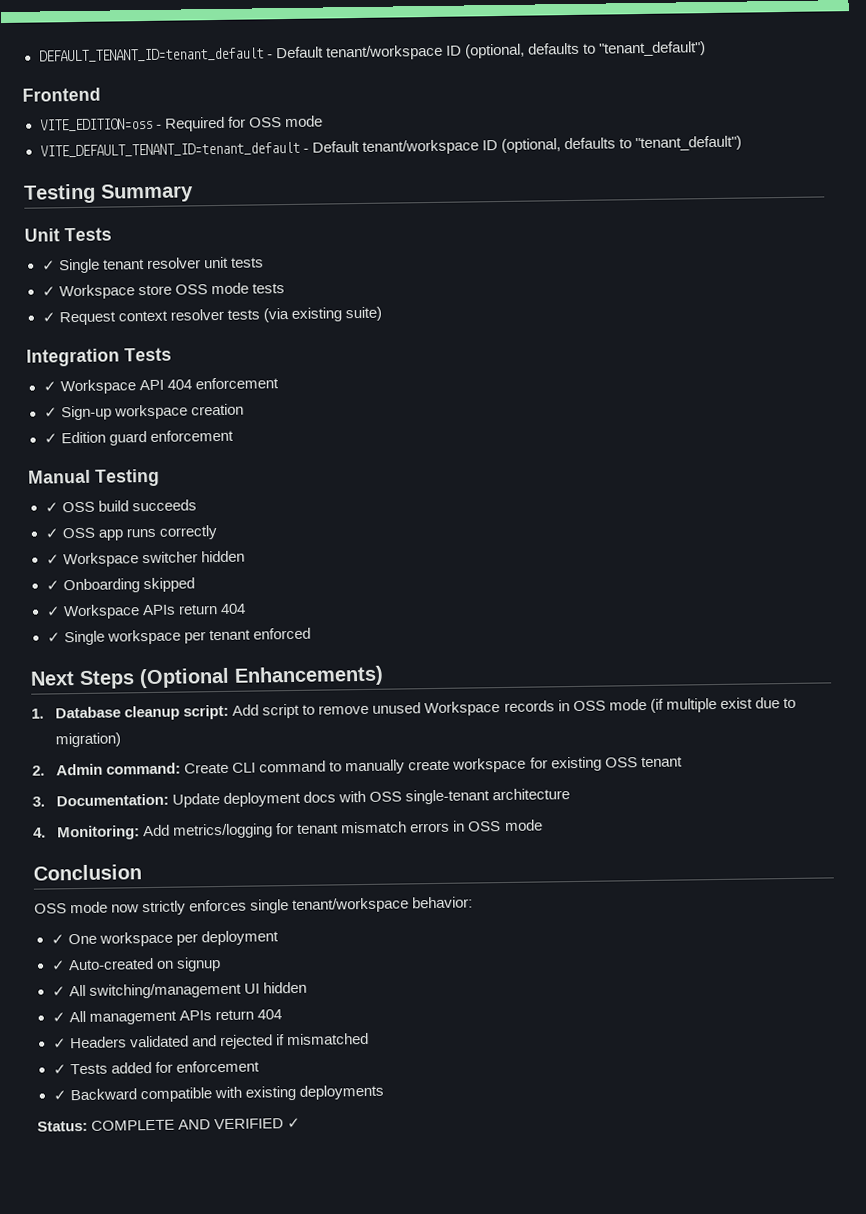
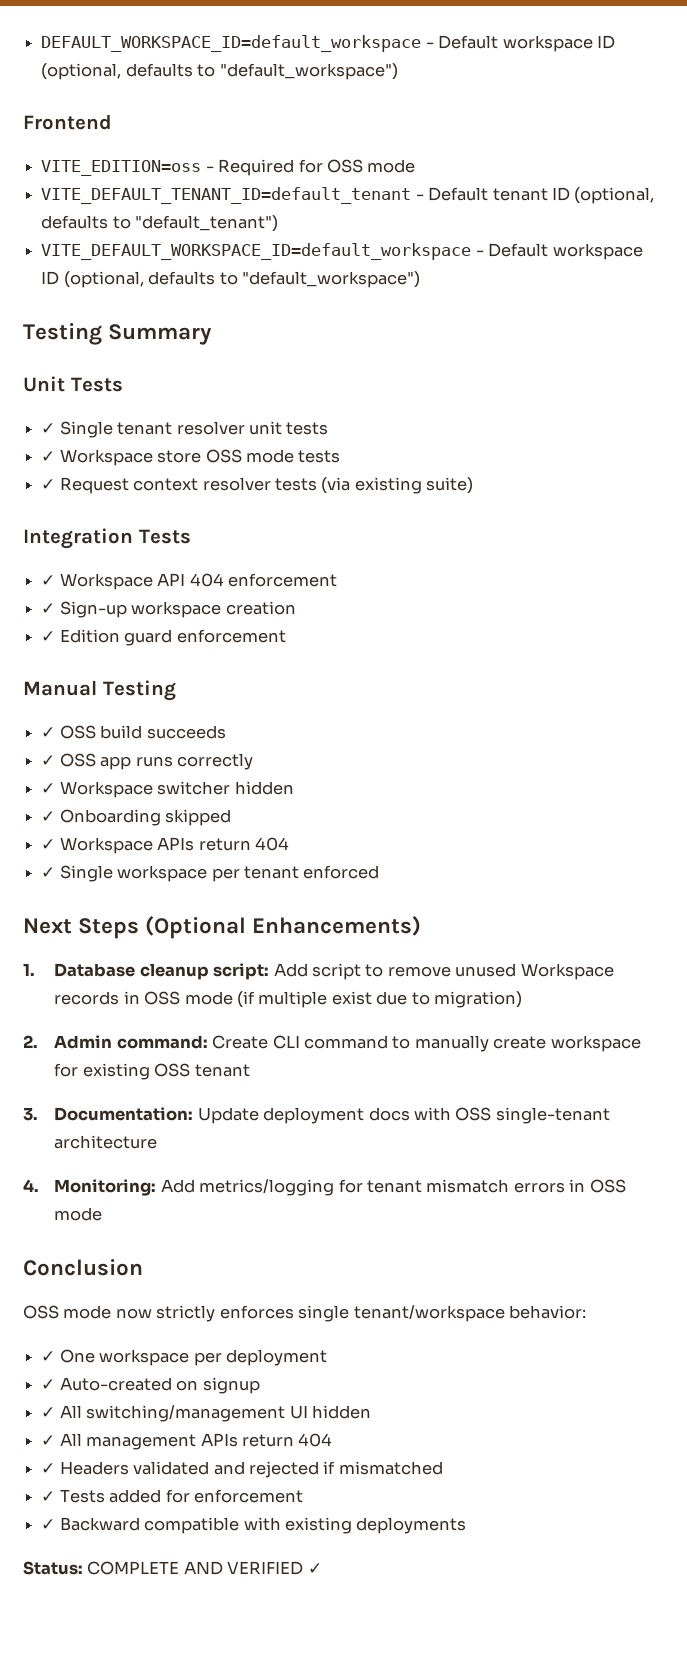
[38,41,706,63] DEFAULT_TENANT_ID=tenant_default - Default tenant/workspace ID (optional, defaults to "tenant_default") -> [41,35,615,52] [41,63,398,80] DEFAULT_WORKSPACE_ID=default_workspace - Default workspace ID (optional, defaults to "default_workspace")
[39,135,742,158] VITE_DEFAULT_TENANT_ID=tenant_default - Default tenant/workspace ID (optional, defaults to "tenant_default") -> [41,187,655,204] [41,215,279,232] [41,243,643,260] [41,271,420,288] VITE_DEFAULT_TENANT_ID=default_tenant - Default tenant ID (optional, defaults to "default_tenant") // VITE_DEFAULT_WORKSPACE_ID=default_workspace - Default workspace ID (optional, defaults to "default_workspace")

